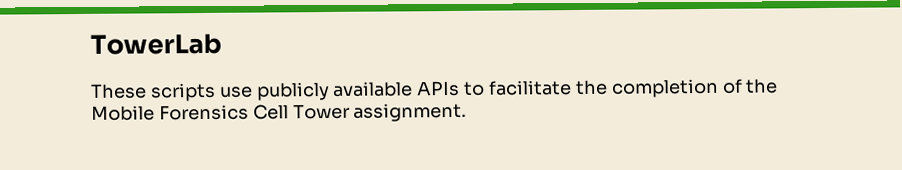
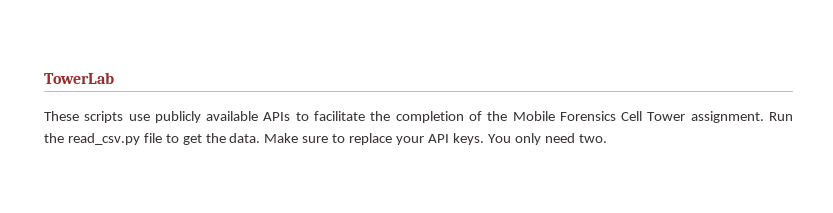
(468, 112) none -> [769,112,793,121] [44,133,607,145] Run the read_csv.py file to get the data. Make sure to replace your API keys. You only need two.

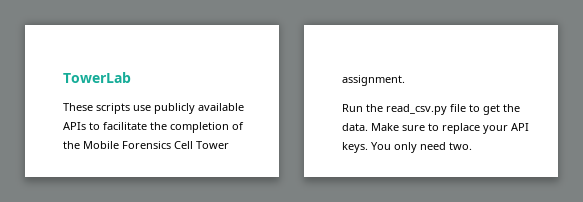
(764, 117) none -> (405, 80) //

